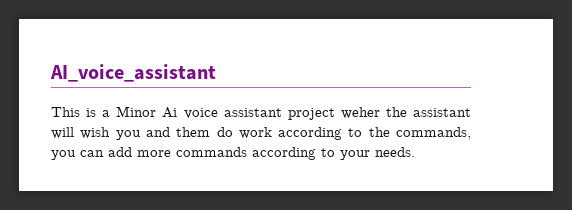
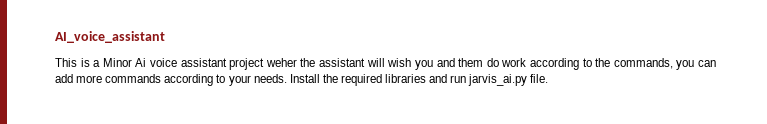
(415, 152) none -> [289,74,549,86] Install the required libraries and run jarvis_ai.py file.

